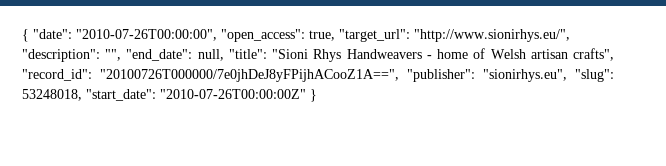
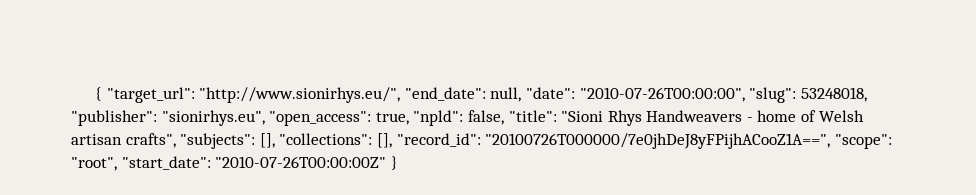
[33,29,570,42] [22,49,224,62] "date": "2010-07-26T00:00:00", "open_access": true, "target_url": "http://www.sionirhys.eu/", "description": "", "end_date": null, -> [106,87,867,103] [71,110,504,126] "target_url": "http://www.sionirhys.eu/", "end_date": null, "date": "2010-07-26T00:00:00", "slug": 53248018, "publisher": "sionirhys.eu", "open_access": true, "npld": false,
[22,69,614,82] [22,89,82,101] "record_id": "20100726T000000/7e0jhDeJ8yFPijhACooZ1A==", "publisher": "sionirhys.eu", "slug": 53248018, -> [180,133,892,149] [71,157,117,171] "subjects": [], "collections": [], "record_id": "20100726T000000/7e0jhDeJ8yFPijhACooZ1A==", "scope": "root",

